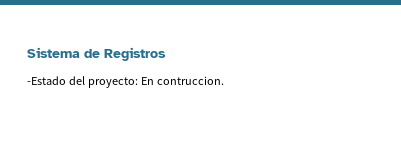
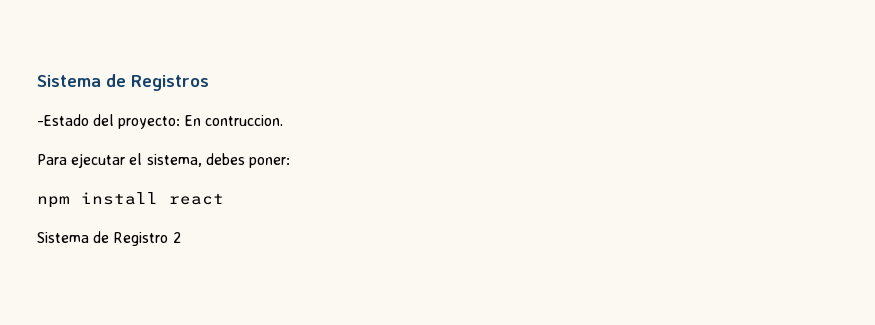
(224, 80) none -> [37,153,290,168] [37,192,224,208] [37,231,181,246] // Para ejecutar el sistema, debes poner: // npm install react // Sistema de Registro 2

